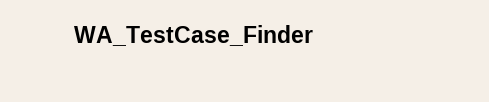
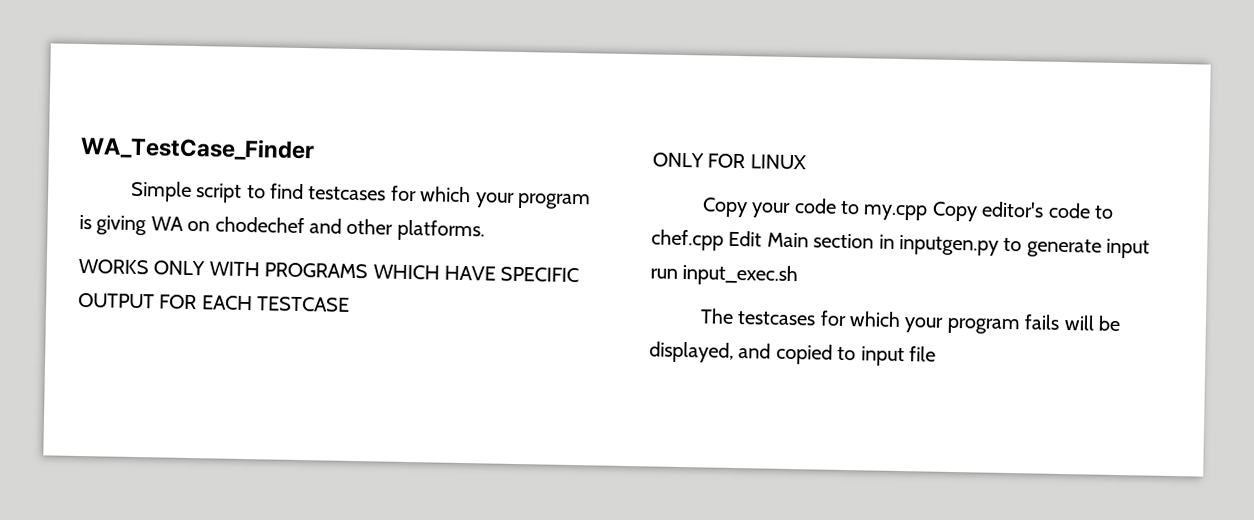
(313, 35) none -> [129,180,591,210] [79,214,485,242] [78,258,580,283] [78,292,351,312] [652,152,806,170] [701,197,1114,222] [651,229,1151,259] [650,264,799,287] [699,308,1121,335] [649,341,936,367] // Simple script to find testcases for which your program is giving WA on chodechef and other platforms. // WORKS ONLY WITH PROGRAMS WHICH HAVE SPECIFIC OUTPUT FOR EACH TESTCASE // ONLY FOR LINUX // Copy your code to my.cpp Copy editor's code to chef.cpp Edit Main section in inputgen.py to generate input run input_exec.sh // The testcases for which your program fails will be displayed, and copied to input file

